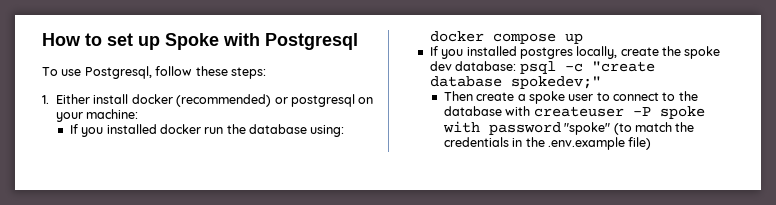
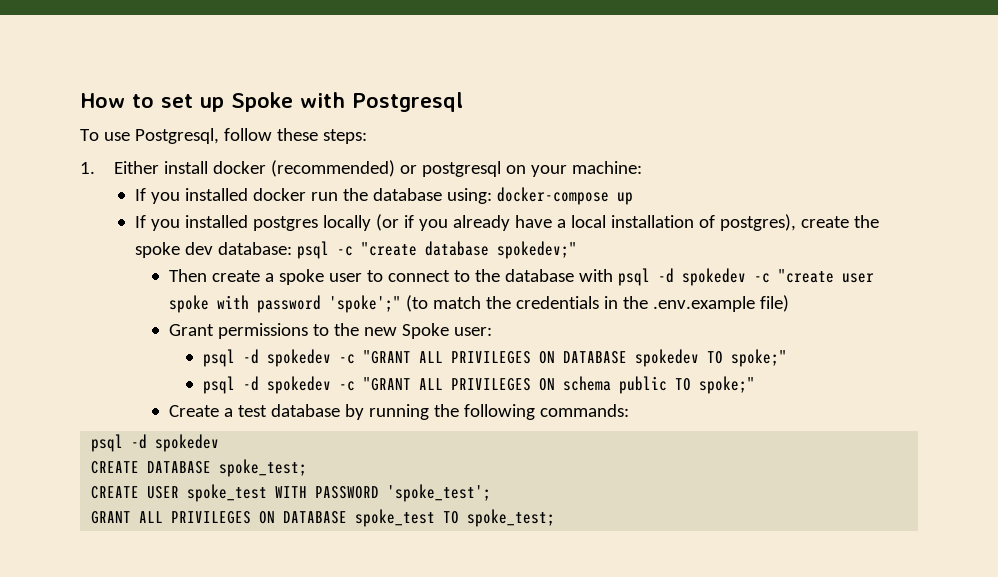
[429,31,556,44] docker compose -> [496,187,609,205] docker-compose
[576,46,618,59] locally, -> [322,214,796,231] locally (or if you already have a local installation of postgres),
[533,106,651,117] createuser -P -> [617,268,874,286] psql -d spokedev -c "create user
[564,122,611,135] "spoke" -> [328,295,401,313] 'spoke';"
(652, 143) none -> [168,323,492,339] [203,349,788,367] [203,376,756,394] [168,404,629,420] [91,434,220,452] [91,459,308,477] [91,484,492,502] [91,509,556,527] // Grant permissions to the new Spoke user: // psql -d spokedev -c "GRANT ALL PRIVILEGES ON DATABASE spokedev TO spoke;" // psql -d spokedev -c "GRANT ALL PRIVILEGES ON schema public TO spoke;" // Create a test database by running the following commands: // psql -d spokedev // CREATE DATABASE spoke_test; // CREATE USER spoke_test WITH PASSWORD 'spoke_test'; // GRANT ALL PRIVILEGES ON DATABASE spoke_test TO spoke_test;

